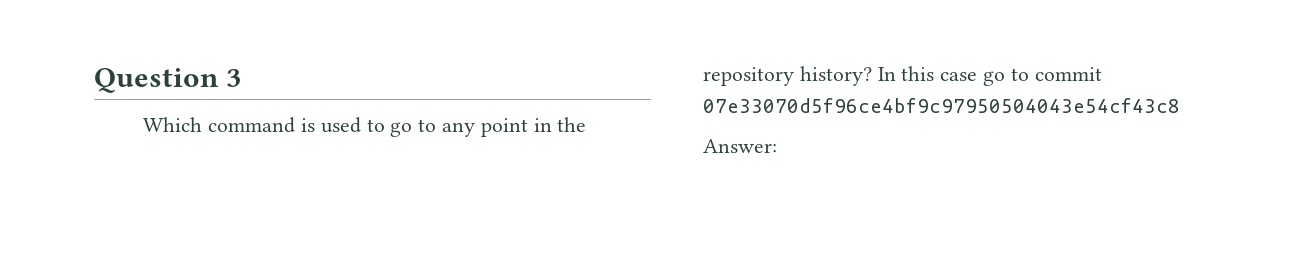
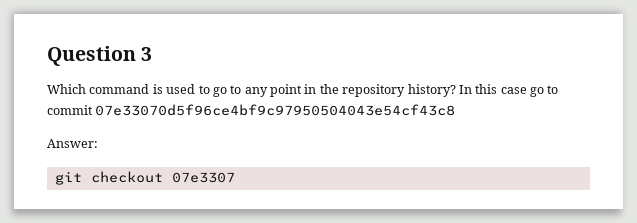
(777, 146) none -> [54,171,235,185] // git checkout 07e3307

